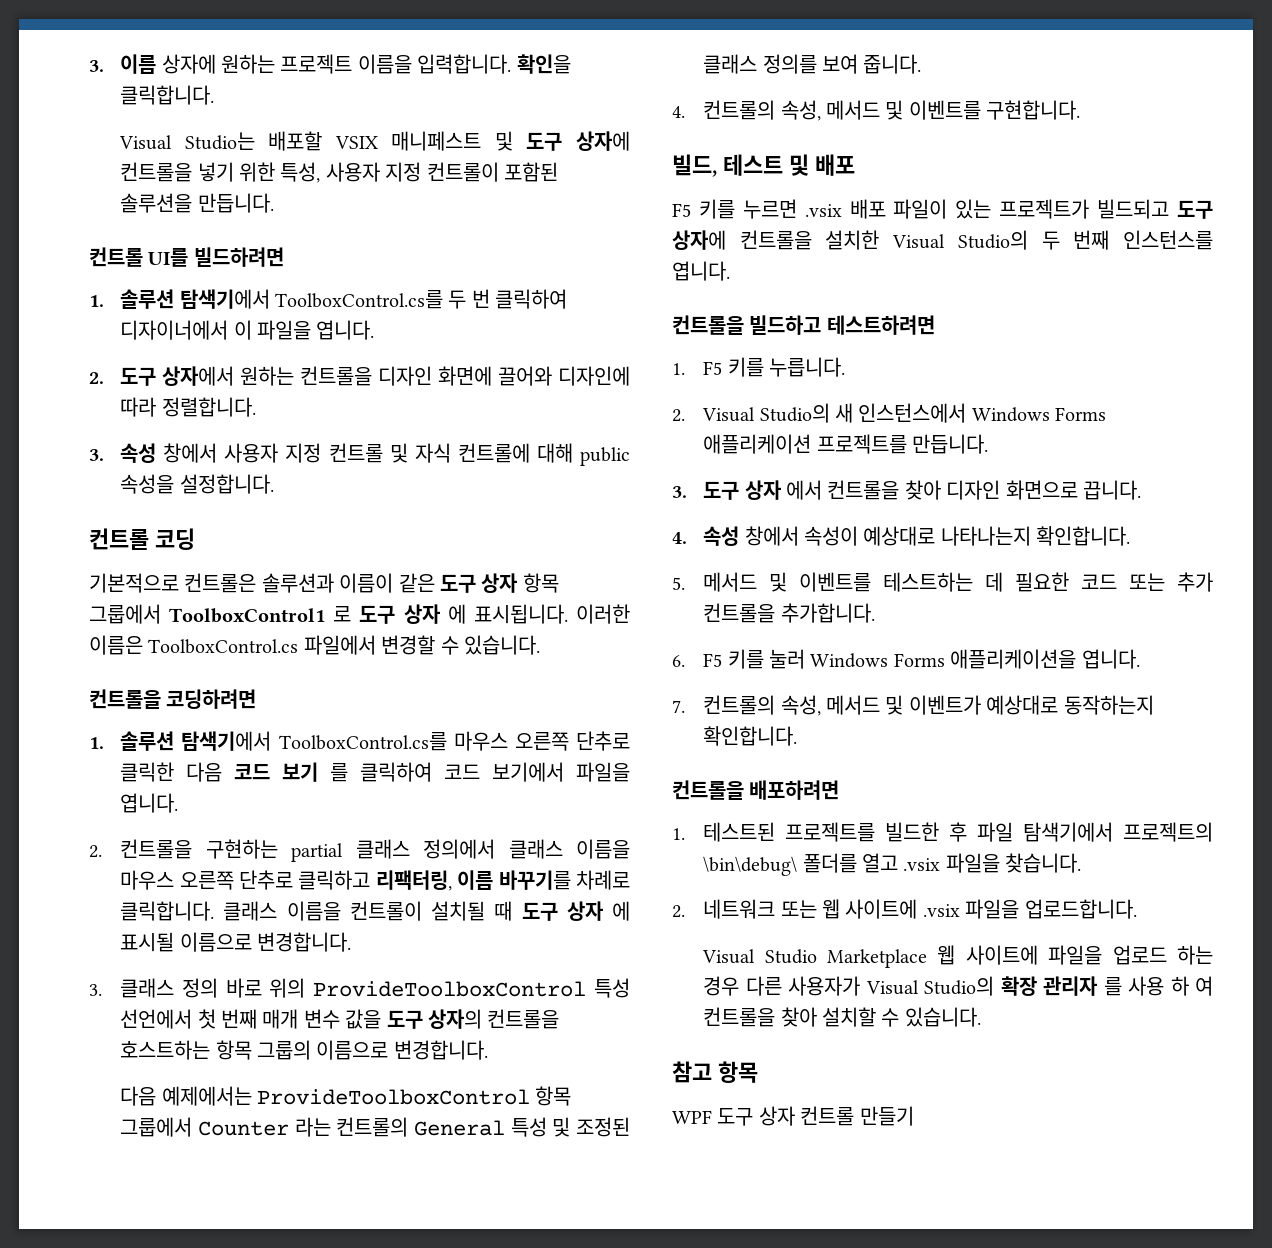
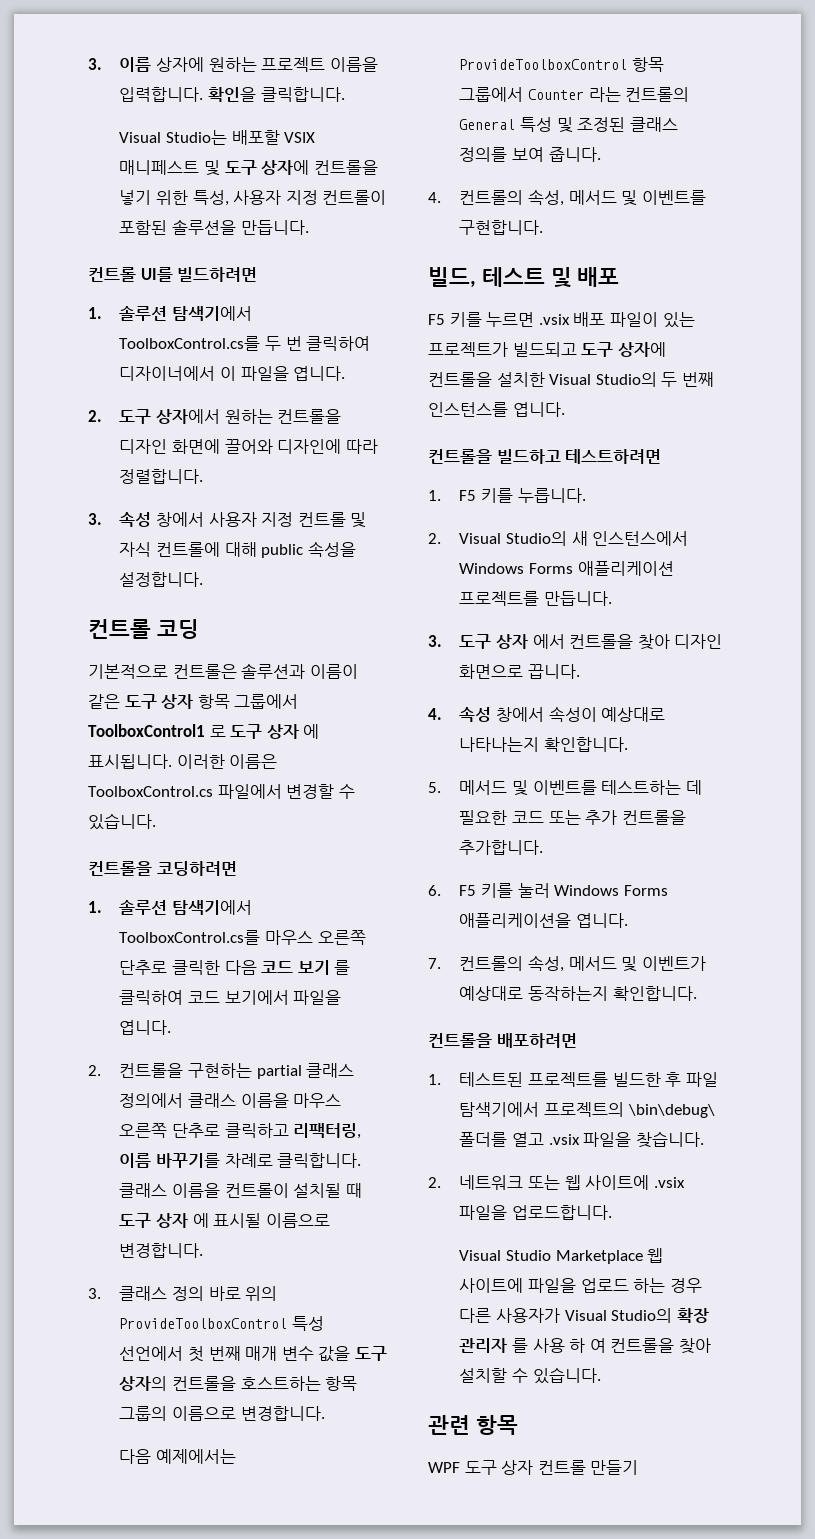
[672,1061,712,1083] 참고 -> [428,1415,470,1435] 관련

